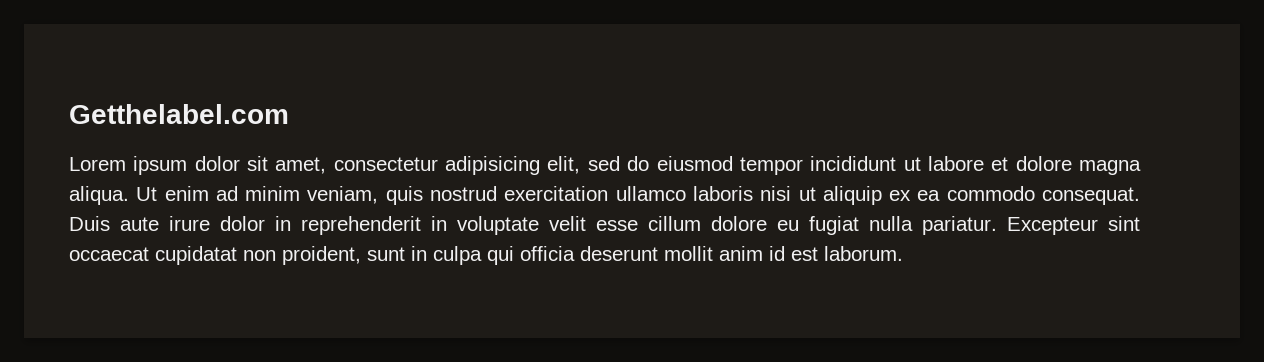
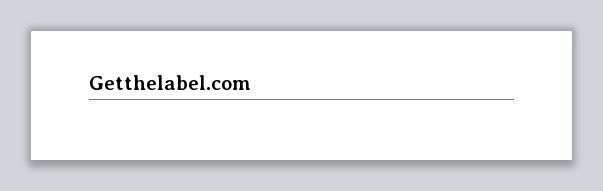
[69,156,1142,175] [69,186,1140,205] [69,216,1140,235] [69,246,903,265] // Lorem ipsum dolor sit amet, consectetur adipisicing elit, sed do eiusmod tempor incididunt ut labore et dolore magna aliqua. Ut enim ad minim veniam, quis nostrud exercitation ullamco laboris nisi ut aliquip ex ea commodo consequat. Duis aute irure dolor in reprehenderit in voluptate velit esse cillum dolore eu fugiat nulla pariatur. Excepteur sint occaecat cupidatat non proident, sunt in culpa qui officia deserunt mollit anim id est laborum. -> (251, 82) none

